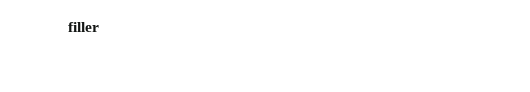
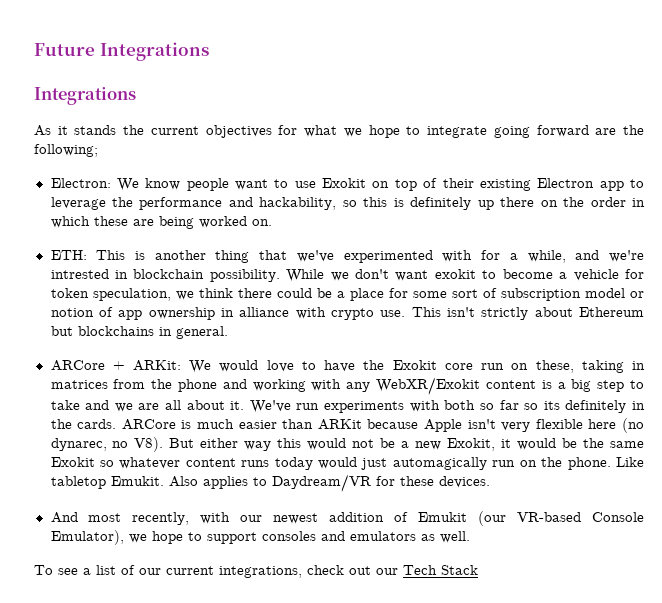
[68,22,99,32] filler -> [34,42,209,61] [34,87,136,105] [34,125,645,138] [34,144,98,157] [50,178,645,191] [50,197,645,210] [50,216,272,229] [50,250,644,263] [50,269,644,282] [50,288,645,301] [50,307,644,320] [50,326,228,339] [50,360,646,373] [50,377,644,395] [50,400,646,413] [50,418,644,433] [50,437,645,452] [50,457,644,470] [50,474,490,492] [50,511,644,526] [50,530,470,545] [34,565,478,578] Future Integrations // Integrations // As it stands the current objectives for what we hope to integrate going forward are the following; // Electron: We know people want to use Exokit on top of their existing Electron app to leverage the performance and hackability, so this is definitely up there on the order in which these are being worked on. // ETH: This is another thing that we've experimented with for a while, and we're intrested in blockchain possibility. While we don't want exokit to become a vehicle for token speculation, we think there could be a place for some sort of subscription model or notion of app ownership in alliance with crypto use. This isn't strictly about Ethereum but blockchains in general. // ARCore + ARKit: We would love to have the Exokit core run on these, taking in matrices from the phone and working with any WebXR/Exokit content is a big step to take and we are all about it. We've run experiments with both so far so its definitely in the cards. ARCore is much easier than ARKit because Apple isn't very flexible here (no dynarec, no V8). But either way this would not be a new Exokit, it would be the same Exokit so whatever content runs today would just automagically run on the phone. Like tabletop Emukit. Also applies to Daydream/VR for these devices. // And most recently, with our newest addition of Emukit (our VR-based Console Emulator), we hope to support consoles and emulators as well. // To see a list of our current integrations, check out our Tech Stack

